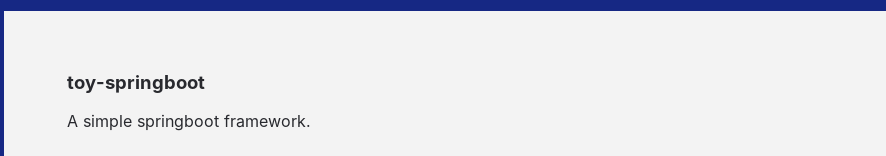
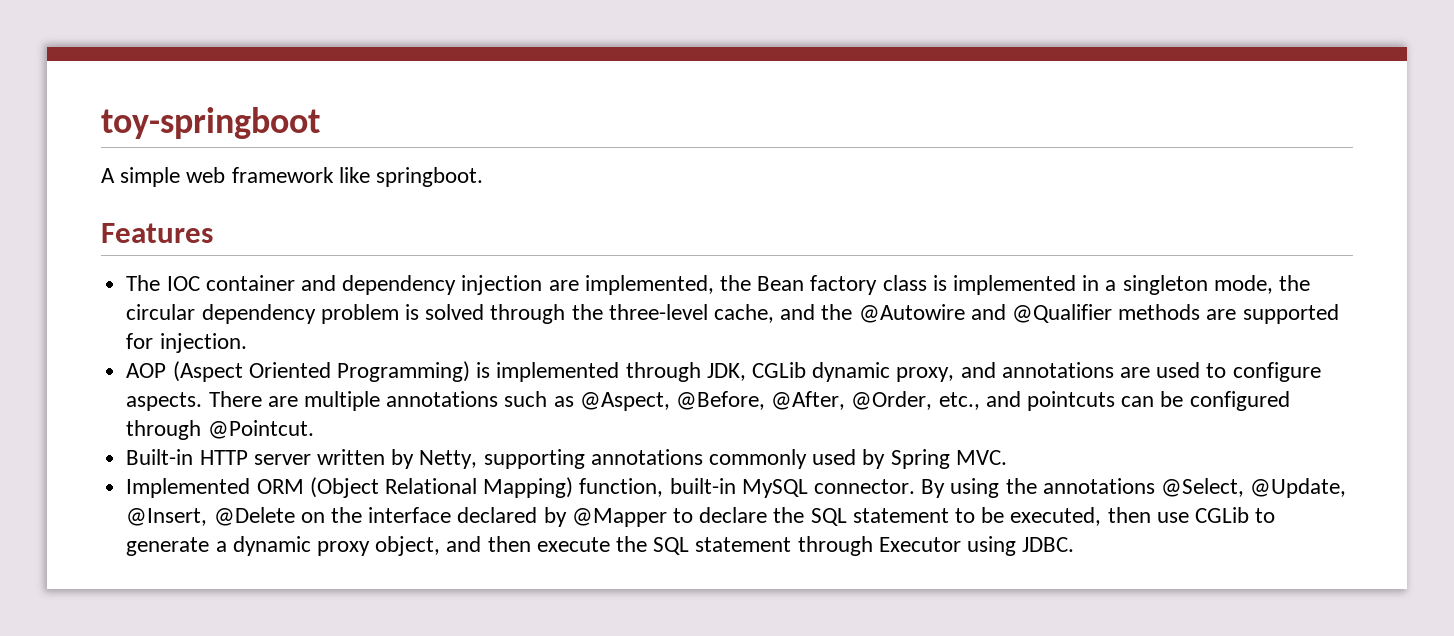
[137,114,311,131] springboot framework. -> [186,167,484,187] [101,223,213,243] [126,275,1311,295] [126,304,1339,324] [126,333,247,353] [126,361,1321,382] [126,391,1290,411] [126,420,314,440] [126,449,1007,469] [126,477,1347,498] [126,507,1276,527] [126,536,1075,556] web framework like springboot. // Features // The IOC container and dependency injection are implemented, the Bean factory class is implemented in a singleton mode, the circular dependency problem is solved through the three-level cache, and the @Autowire and @Qualifier methods are supported for injection. // AOP (Aspect Oriented Programming) is implemented through JDK, CGLib dynamic proxy, and annotations are used to configure aspects. There are multiple annotations such as @Aspect, @Before, @After, @Order, etc., and pointcuts can be configured through @Pointcut. // Built-in HTTP server written by Netty, supporting annotations commonly used by Spring MVC. // Implemented ORM (Object Relational Mapping) function, built-in MySQL connector. By using the annotations @Select, @Update, @Insert, @Delete on the interface declared by @Mapper to declare the SQL statement to be executed, then use CGLib to generate a dynamic proxy object, and then execute the SQL statement through Executor using JDBC.

